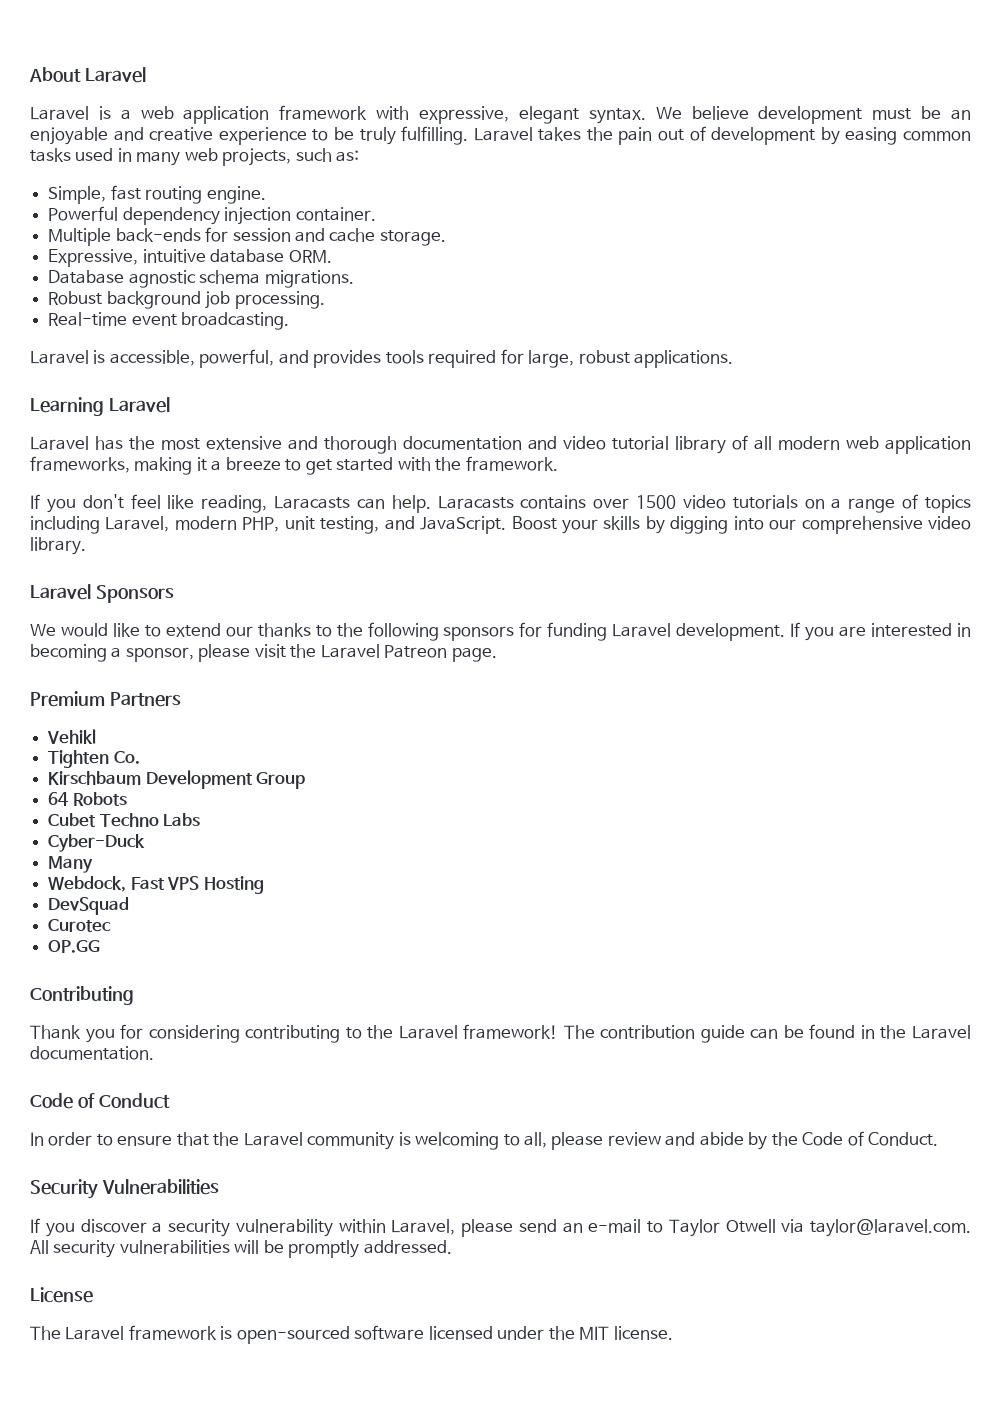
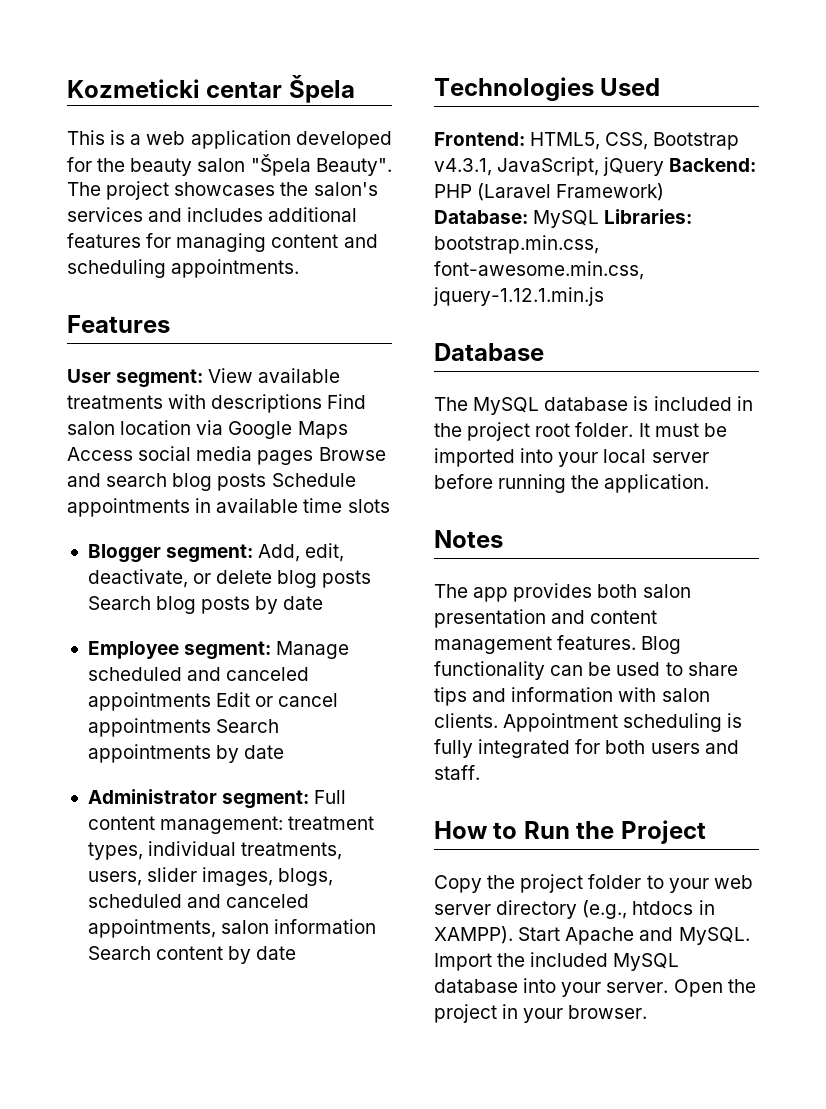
[29,67,146,83] [30,105,972,124] [30,126,972,145] [30,148,360,166] [48,185,266,204] [48,206,376,225] [48,227,446,246] [48,249,332,267] [48,270,354,288] [48,291,325,309] [48,312,290,330] [30,349,733,368] [30,397,170,416] [30,435,971,454] [30,456,558,475] [30,494,971,513] [30,516,971,534] [30,537,86,555] [30,584,174,603] [30,622,971,641] [30,644,497,662] [30,691,181,707] [47,729,97,744] [48,750,140,768] [48,770,306,789] [48,792,127,806] [48,813,201,827] [48,834,146,852] [48,856,94,873] [48,876,264,894] [48,897,130,915] [48,919,112,932] [48,940,101,953] [30,986,134,1005] [30,1024,971,1043] [30,1046,154,1060] [30,1093,170,1109] [30,1131,939,1150] [30,1179,219,1199] [30,1218,971,1237] [30,1240,452,1258] [30,1287,93,1303] [30,1325,673,1344] About Laravel // Laravel is a web application framework with expressive, elegant syntax. We believe development must be an enjoyable and creative experience to be truly fulfilling. Laravel takes the pain out of development by easing common tasks used in many web projects, such as: // Simple, fast routing engine. // Powerful dependency injection container. // Multiple back-ends for session and cache storage. // Expressive, intuitive database ORM. // Database agnostic schema migrations. // Robust background job processing. // Real-time event broadcasting. // Laravel is accessible, powerful, and provides tools required for large, robust applications. // Learning Laravel // Laravel has the most extensive and thorough documentation and video tutorial library of all modern web application frameworks, making it a breeze to get started with the framework. // If you don't feel like reading, Laracasts can help. Laracasts contains over 1500 video tutorials on a range of topics including Laravel, modern PHP, unit testing, and JavaScript. Boost your skills by digging into our comprehensive video library. // Laravel Sponsors // We would like to extend our thanks to the following sponsors for funding Laravel development. If you are interested in becoming a sponsor, please visit the Laravel Patreon page. // Premium Partners // Vehikl // Tighten Co. // Kirschbaum Development Group // 64 Robots // Cubet Techno Labs // Cyber-Duck // Many // Webdock, Fast VPS Hosting // DevSquad // Curotec // OP.GG // Contributing // Thank you for considering contributing to the Laravel framework! The contribution guide can be found in the Laravel documentation. // Code of Conduct // In order to ensure that the Laravel community is welcoming to all, please review and abide by the Code of Conduct. // Security Vulnerabilities // If you discover a security vulnerability within Laravel, please send an e-mail to Taylor Otwell via taylor@laravel.com. All security vulnerabilities will be promptly addressed. // License // The Laravel framework is open-sourced software licensed under the MIT license. -> [67,75,355,103] [67,130,392,149] [67,154,392,176] [67,181,378,200] [67,207,358,222] [67,233,378,252] [67,259,300,278] [67,315,170,333] [67,368,341,388] [67,394,367,413] [67,420,348,439] [67,446,386,465] [67,473,356,491] [67,498,390,517] [87,543,345,563] [87,569,372,588] [87,596,324,614] [87,641,350,660] [87,667,310,681] [87,692,339,711] [87,718,280,737] [87,744,285,763] [87,789,347,809] [87,816,375,834] [87,841,343,860] [87,867,334,886] [87,894,310,908] [87,919,377,938] [87,946,297,964] [434,77,661,101] [434,132,740,150] [434,157,757,176] [434,183,665,201] [434,209,693,228] [434,235,599,254] [434,261,644,280] [433,287,604,306] [434,343,544,361] [434,396,753,415] [434,422,727,441] [434,448,709,467] [434,474,710,493] [434,530,503,548] [434,583,691,602] [434,609,658,628] [434,635,682,654] [434,661,738,680] [434,687,710,706] [434,713,743,732] [434,739,739,758] [434,765,480,780] [434,820,706,844] [434,874,753,893] [434,900,715,919] [434,926,750,945] [434,952,680,971] [434,978,756,997] [434,1004,648,1023] Kozmeticki centar Špela // This is a web application developed for the beauty salon "Špela Beauty". The project showcases the salon's services and includes additional features for managing content and scheduling appointments. // Features // User segment: View available treatments with descriptions Find salon location via Google Maps Access social media pages Browse and search blog posts Schedule appointments in available time slots // Blogger segment: Add, edit, deactivate, or delete blog posts Search blog posts by date // Employee segment: Manage scheduled and canceled appointments Edit or cancel appointments Search appointments by date // Administrator segment: Full content management: treatment types, individual treatments, users, slider images, blogs, scheduled and canceled appointments, salon information Search content by date // Technologies Used // Frontend: HTML5, CSS, Bootstrap v4.3.1, JavaScript, jQuery Backend: PHP (Laravel Framework) Database: MySQL Libraries: bootstrap.min.css, font-awesome.min.css, jquery-1.12.1.min.js // Database // The MySQL database is included in the project root folder. It must be imported into your local server before running the application. // Notes // The app provides both salon presentation and content management features. Blog functionality can be used to share tips and information with salon clients. Appointment scheduling is fully integrated for both users and staff. // How to Run the Project // Copy the project folder to your web server directory (e.g., htdocs in XAMPP). Start Apache and MySQL. Import the included MySQL database into your server. Open the project in your browser.

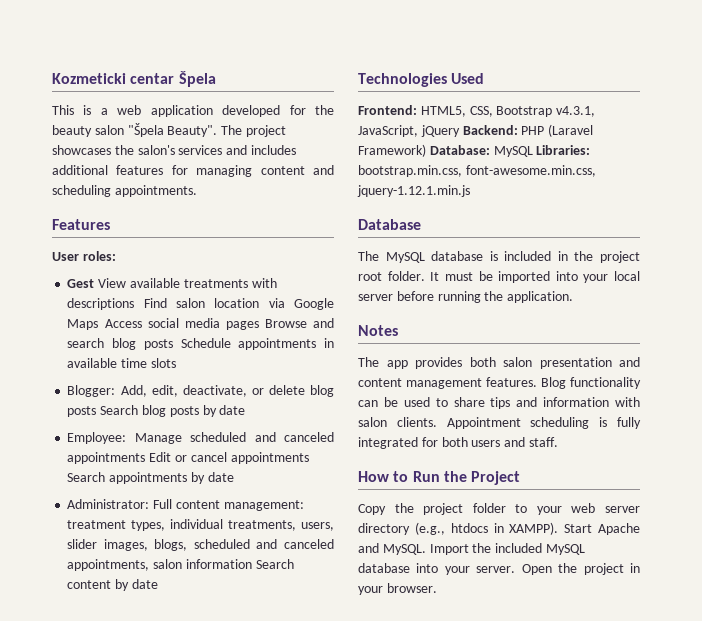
[116,369,204,388] segment: -> [82,251,116,261] [67,279,95,288] roles: // Gest
[87,544,254,563] Blogger segment: -> [67,385,116,397] Blogger:
[87,641,272,660] Employee segment: -> [67,432,127,444] Employee:
[87,789,310,809] Administrator segment: -> [67,499,150,509] Administrator:

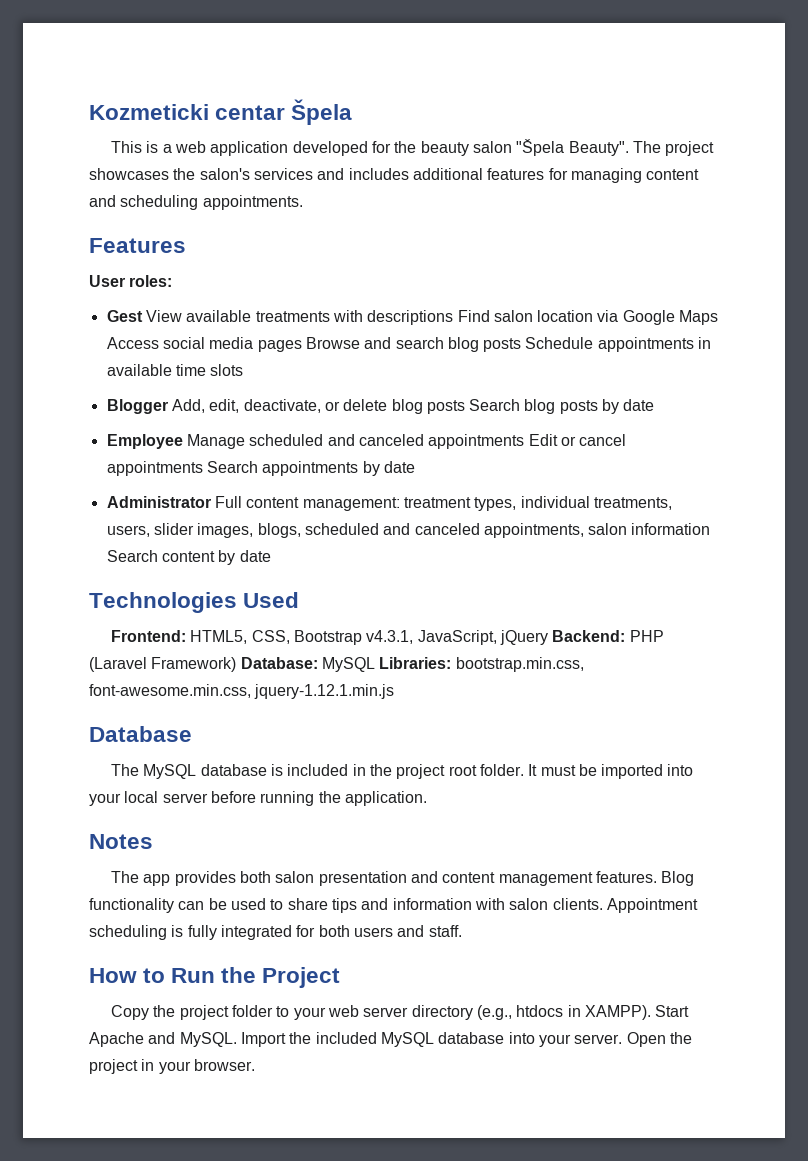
[67,385,116,397] Blogger: -> [106,399,168,414] Blogger
[67,432,127,444] Employee: -> [106,434,183,449] Employee
[67,499,150,509] Administrator: -> [106,496,211,508] Administrator

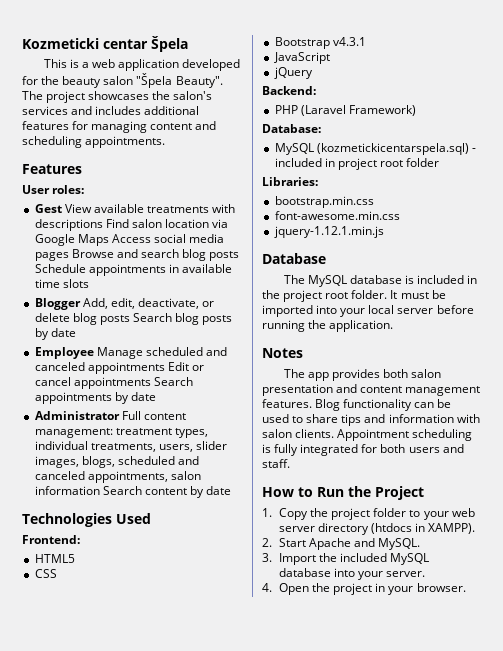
[190,630,497,645] HTML5, CSS, Bootstrap v4.3.1, JavaScript, -> [34,554,75,563] [34,569,57,578] [274,37,366,49] [273,52,330,64] // HTML5 // CSS // Bootstrap v4.3.1 // JavaScript //
(548, 637) none -> (313, 73) //
(626, 636) none -> (316, 90) //
(237, 664) none -> (416, 110) //
[321,657,375,672] MySQL -> [274,143,476,155] [274,158,440,170] // MySQL (kozmetickicentarspela.sql) - included in project root folder //
[455,657,584,672] [89,684,251,698] bootstrap.min.css, font-awesome.min.css, -> [274,196,374,208] [274,211,400,220] // bootstrap.min.css // font-awesome.min.css //
(341, 977) none -> [262,508,272,517] 1.
[476,1005,564,1020] (e.g., htdocs -> [371,523,413,534] (htdocs
(651, 1012) none -> [262,538,272,547] // 2.
(237, 1039) none -> [262,553,272,562] // 3.
(623, 1039) none -> [262,583,272,592] // 4.

